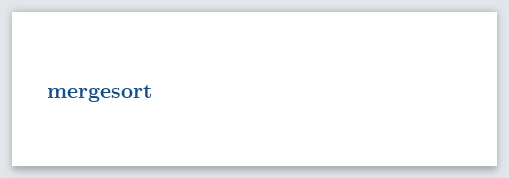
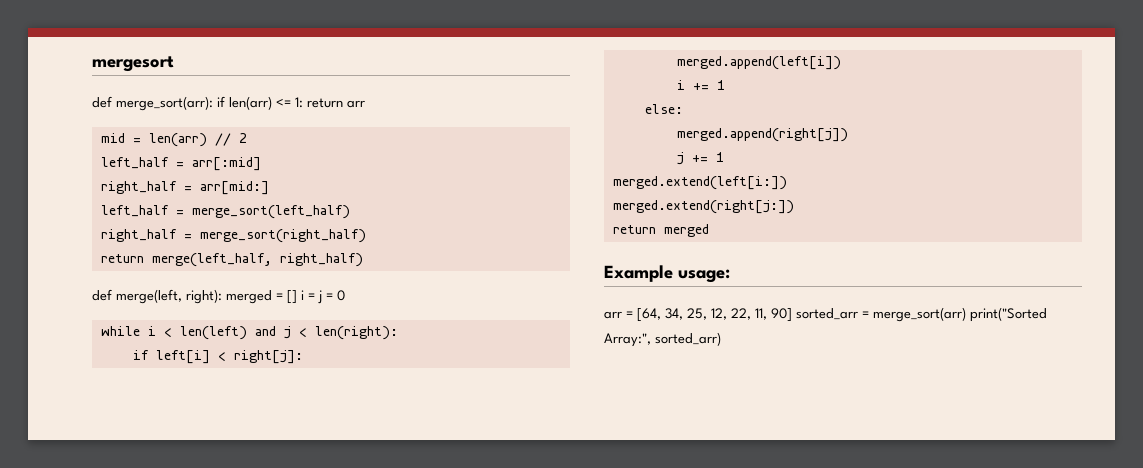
(152, 93) none -> [92,96,365,111] [100,133,247,147] [100,157,261,171] [100,181,269,195] [100,205,350,219] [100,229,366,243] [100,253,363,267] [92,289,345,304] [100,326,398,340] [132,350,303,364] [676,56,841,70] [676,80,725,90] [644,104,683,114] [676,128,848,142] [676,152,724,165] [612,176,787,190] [612,200,794,214] [612,224,709,237] [604,265,730,283] [604,307,1047,322] [604,332,721,347] // def merge_sort(arr): if len(arr) <= 1: return arr // mid = len(arr) // 2 // left_half = arr[:mid] // right_half = arr[mid:] // left_half = merge_sort(left_half) // right_half = merge_sort(right_half) // return merge(left_half, right_half) // def merge(left, right): merged = [] i = j = 0 // while i < len(left) and j < len(right): // if left[i] < right[j]: // merged.append(left[i]) // i += 1 // else: // merged.append(right[j]) // j += 1 // merged.extend(left[i:]) // merged.extend(right[j:]) // return merged // Example usage: // arr = [64, 34, 25, 12, 22, 11, 90] sorted_arr = merge_sort(arr) print("Sorted Array:", sorted_arr)

